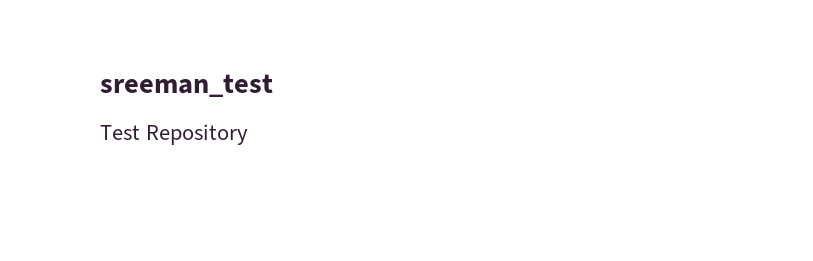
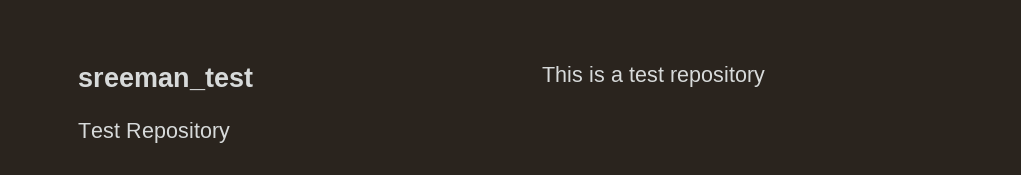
(249, 134) none -> [542,66,765,87] // This is a test repository

